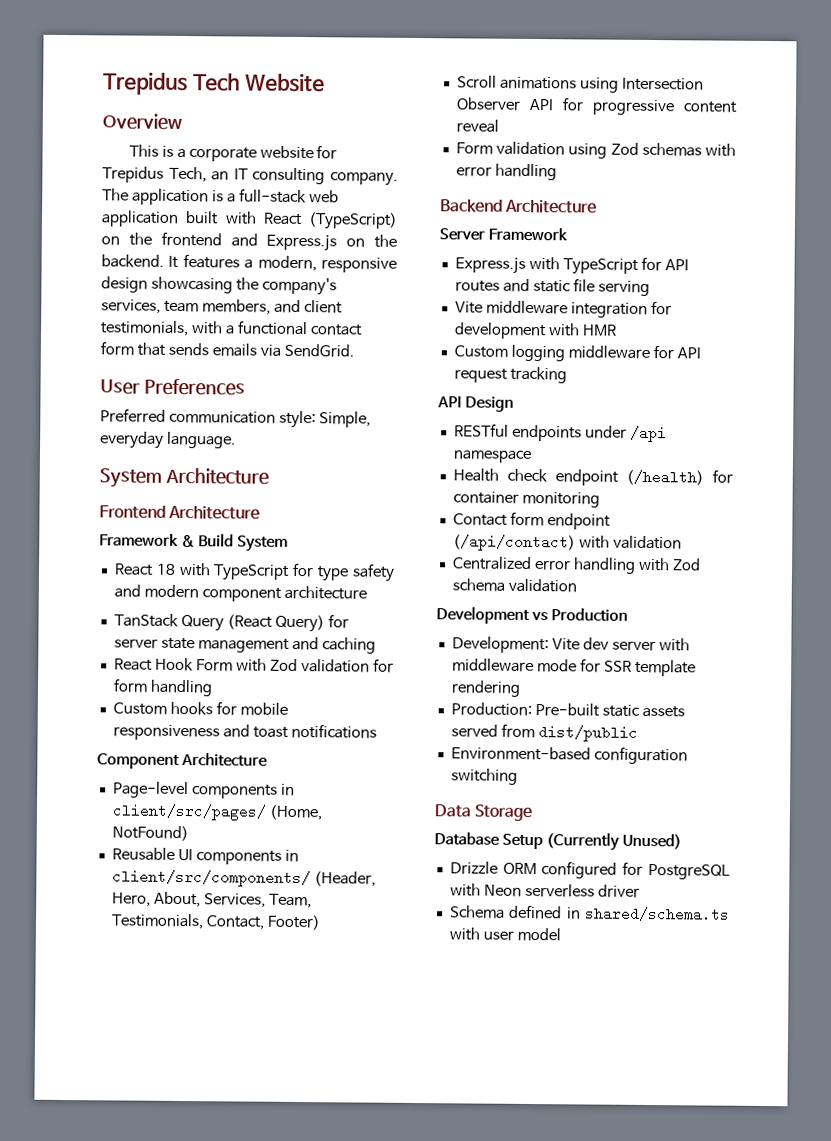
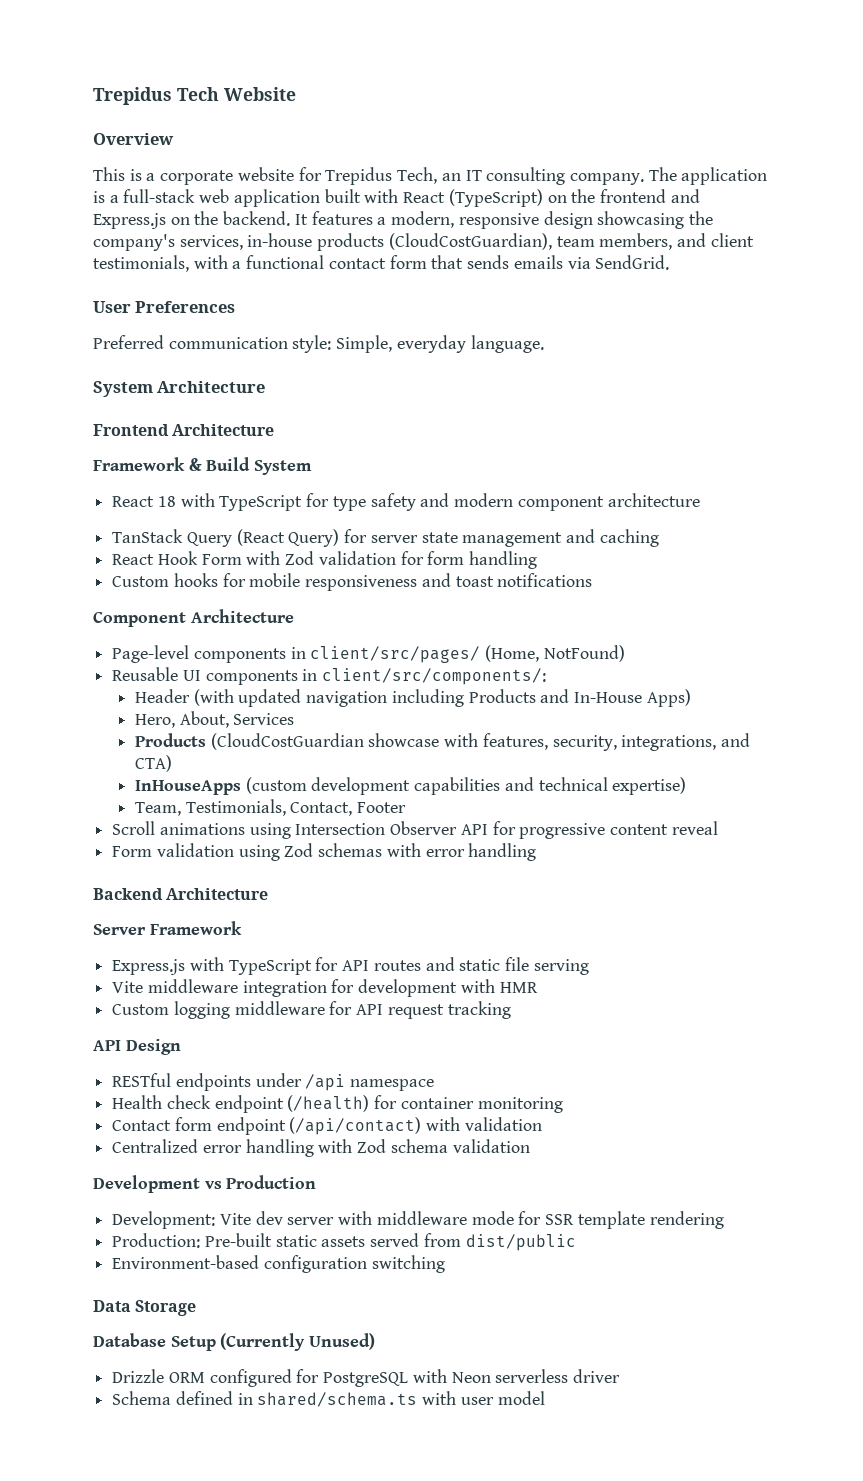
(161, 306) none -> [247,233,552,251] in-house products (CloudCostGuardian),
[111,869,376,888] [111,891,266,908] client/src/components/ (Header, Hero, About, Services, -> [322,668,547,685] [134,689,691,707] [134,711,295,728] [134,733,750,751] [134,755,172,772] [134,777,687,795] client/src/components/: // Header (with updated navigation including Products and In-House Apps) // Hero, About, Services // Products (CloudCostGuardian showcase with features, security, integrations, and CTA) // InHouseApps (custom development capabilities and technical expertise) //
[266,914,321,931] Footer) -> [357,802,407,813] Footer

